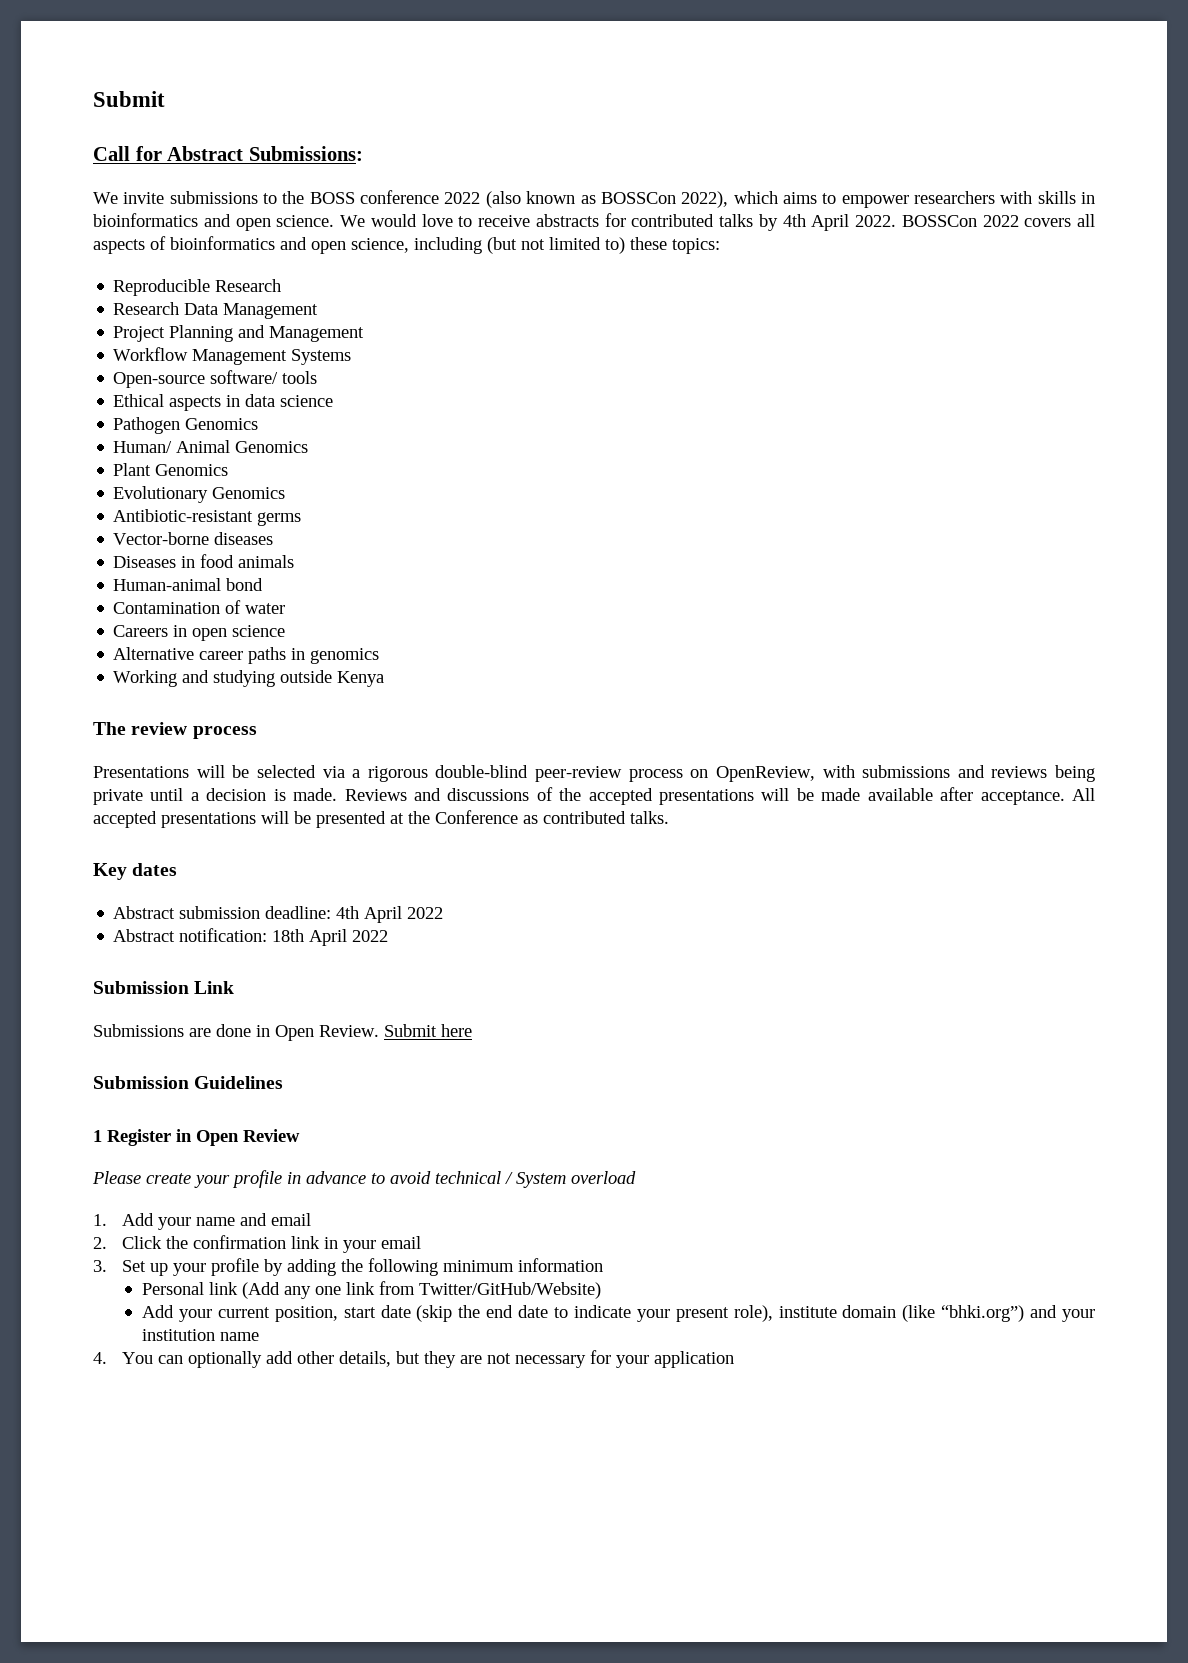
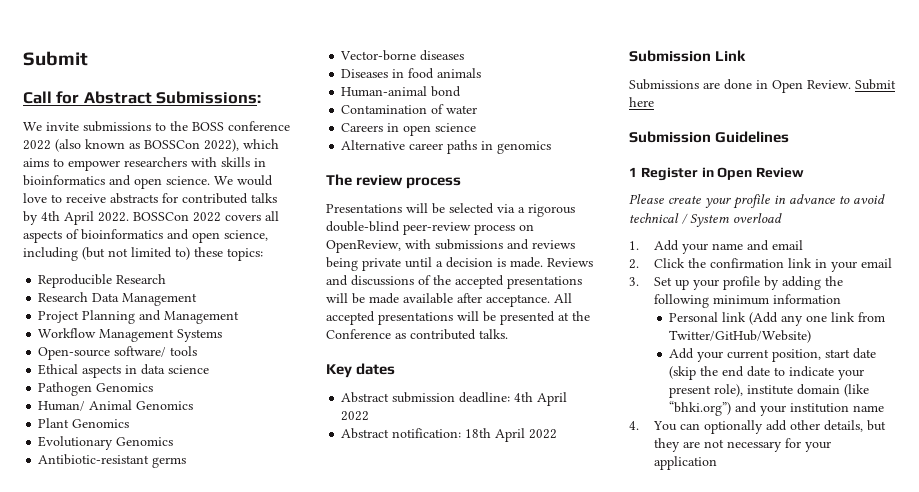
[113,670,385,687] // Working and studying outside Kenya -> (552, 147) none

